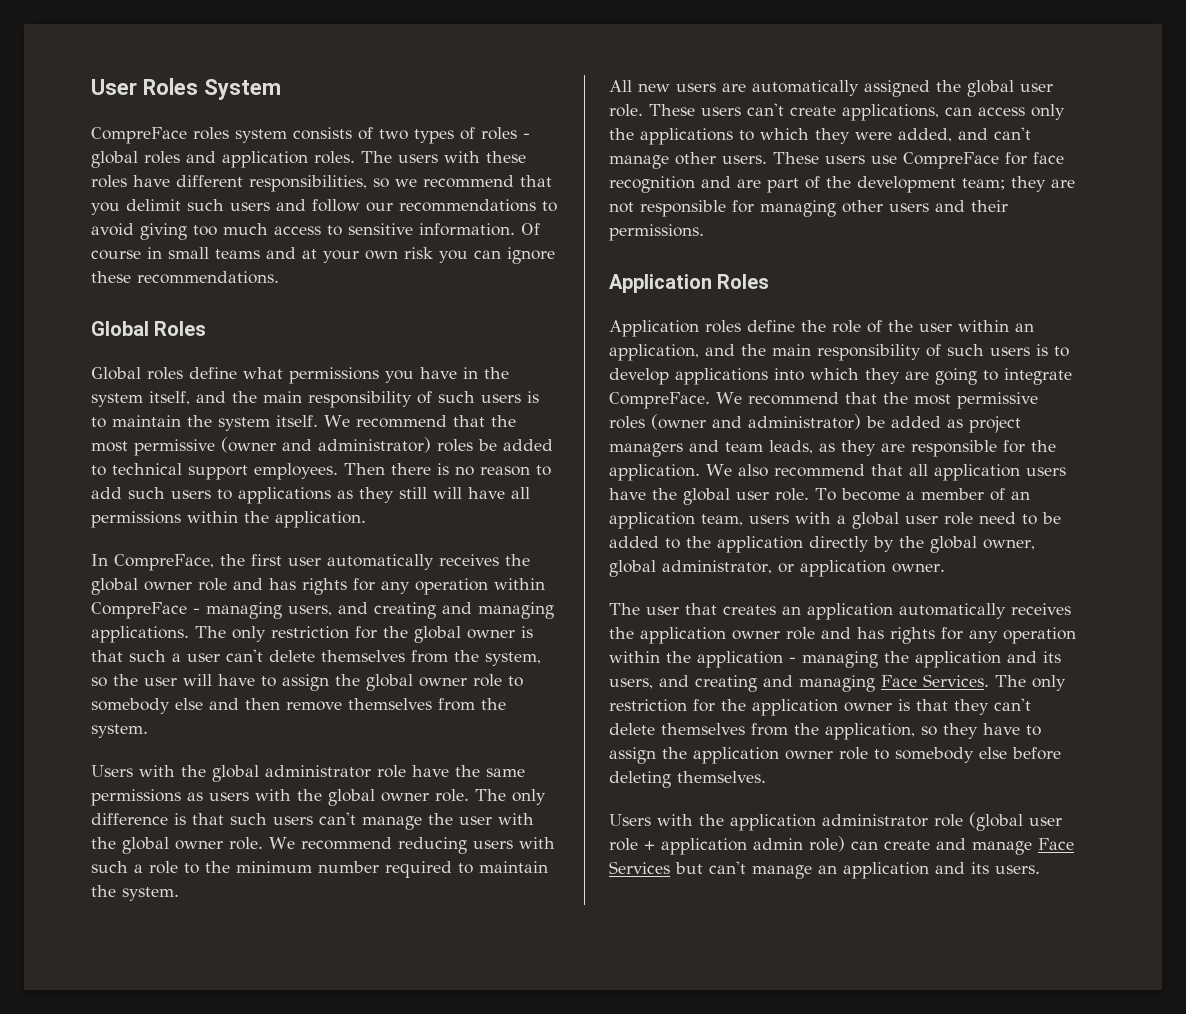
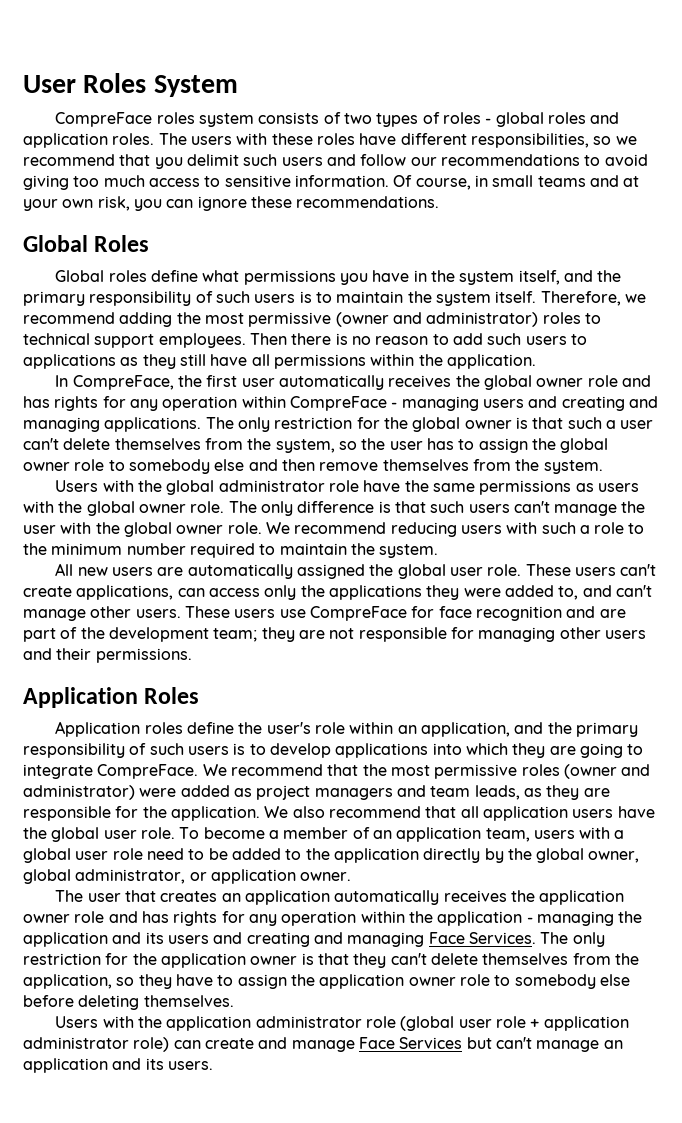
[91,250,141,260] course -> [415,178,471,190] course,
[404,247,433,259] risk -> [97,196,130,211] risk,
[263,391,302,403] main -> [23,291,85,306] primary
[324,415,485,428] We recommend that -> [540,291,646,306] [23,312,173,327] Therefore, we recommend adding
[478,439,553,451] be added -> (581, 318) none
[433,487,462,499] will -> (206, 360) none
[288,605,332,616] users, -> [482,399,524,408] users
[183,674,255,686] will have -> [426,438,454,450] has
[739,128,952,144] to which they were added, -> [426,585,579,600] they were added to,
[832,320,952,333] role of the user -> [266,722,345,734] user's role
[772,344,811,356] main -> [575,722,638,737] primary
[866,416,885,428] be -> [139,788,177,797] were
[609,678,653,689] users, -> [167,935,209,944] users
[753,838,803,850] admin -> [23,1037,129,1049] administrator

